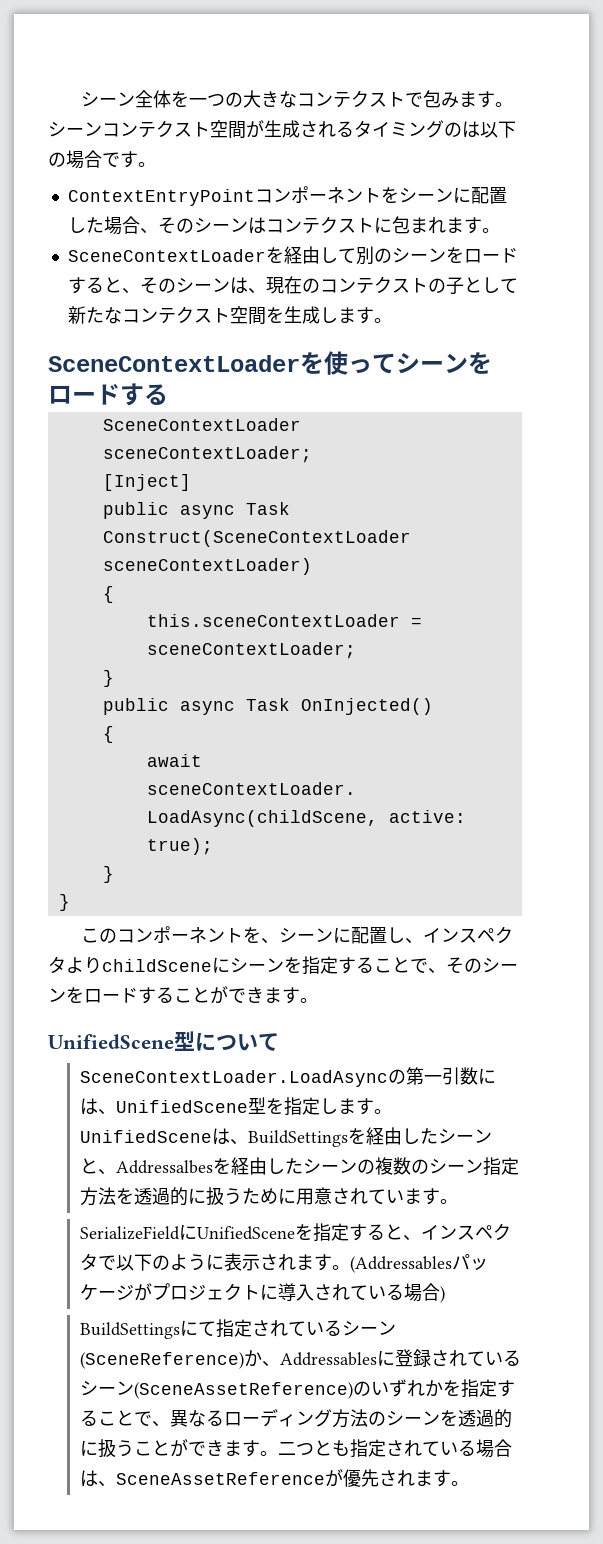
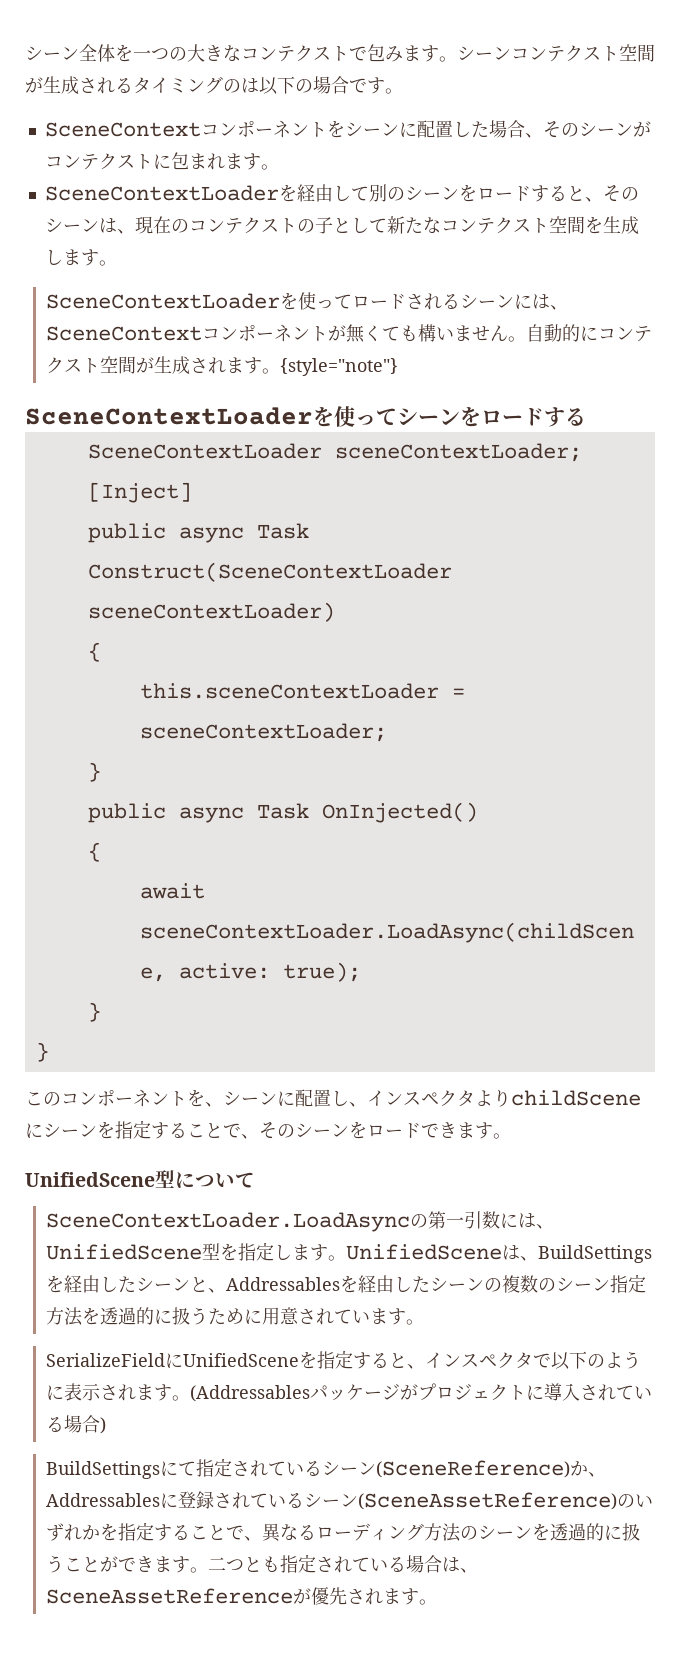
[67,189,255,206] ContextEntryPoint -> [44,122,201,137] SceneContext
[247,217,266,234] は -> [632,121,651,137] が
(392, 320) none -> [46,292,569,310] [46,324,653,343] [46,356,399,376] // SceneContextLoaderを使ってロードされるシーンには、SceneContextコンポーネントが無くても構いません。自動的にコンテクスト空間が生成されます。{style="note"}
[138,986,228,1004] することが -> (421, 1131) none
[115,1160,213,1174] Addressalbes -> [226,1277,341,1291] Addressables

